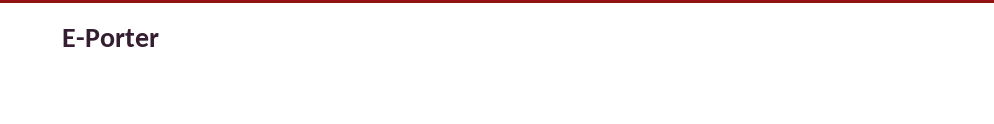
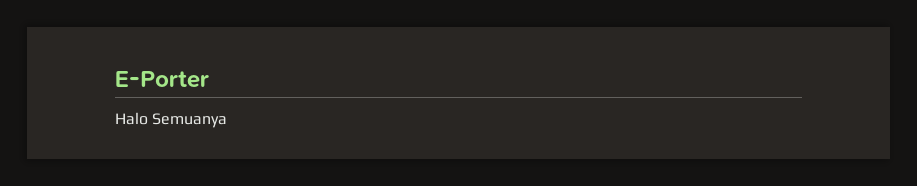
(159, 38) none -> [115,112,228,128] // Halo Semuanya

